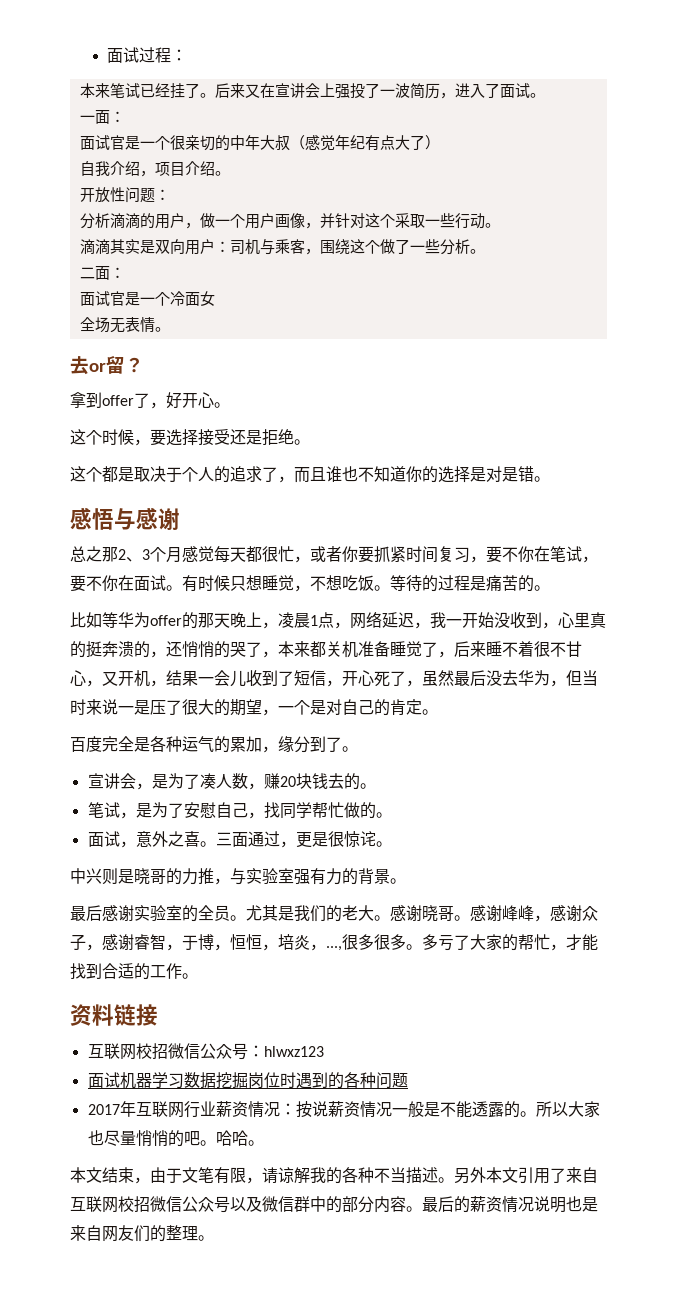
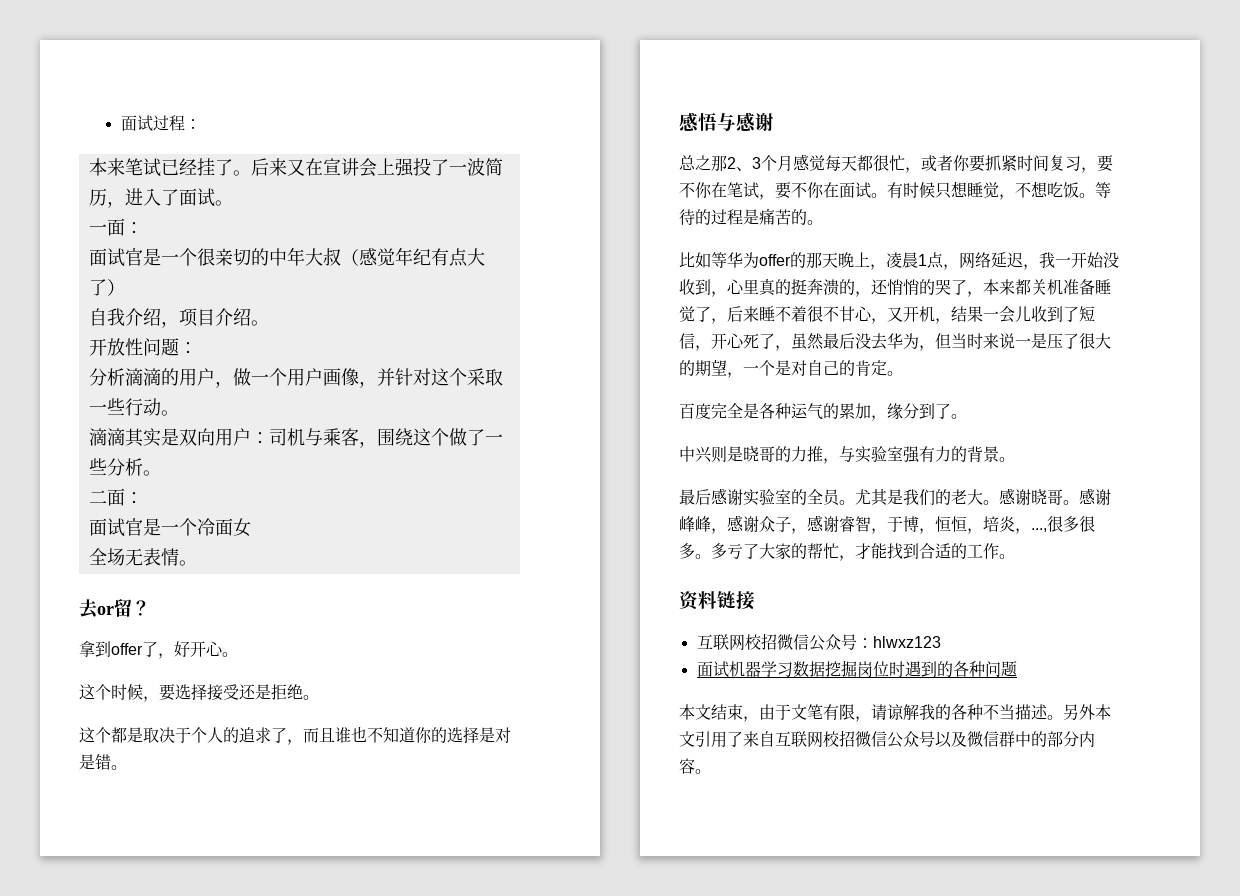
[87,773,376,790] [87,802,392,819] [87,831,392,848] // 宣讲会，是为了凑人数，赚20块钱去的。 // 笔试，是为了安慰自己，找同学帮忙做的。 // 面试，意外之喜。三面通过，更是很惊诧。 -> (967, 416) none
[87,1101,600,1118] [87,1130,264,1147] // 2017年互联网行业薪资情况：按说薪资情况一般是不能透露的。所以大家也尽量悄悄的吧。哈哈。 -> (1017, 669) none
[422,1196,598,1213] [70,1225,214,1242] 最后的薪资情况说明也是来自网友们的整理。 -> (711, 771) none

